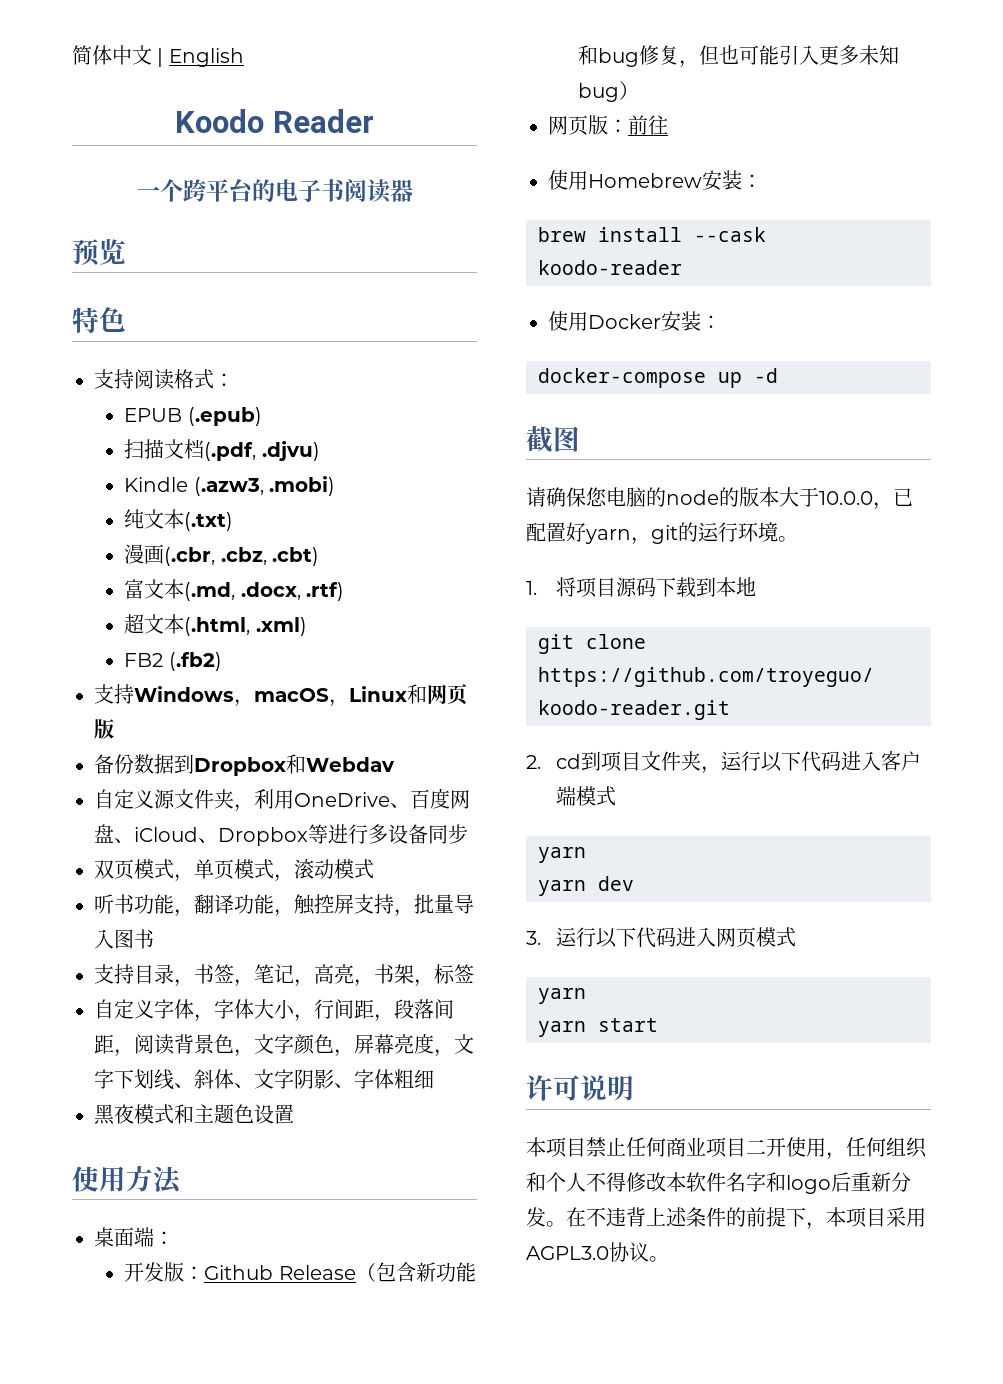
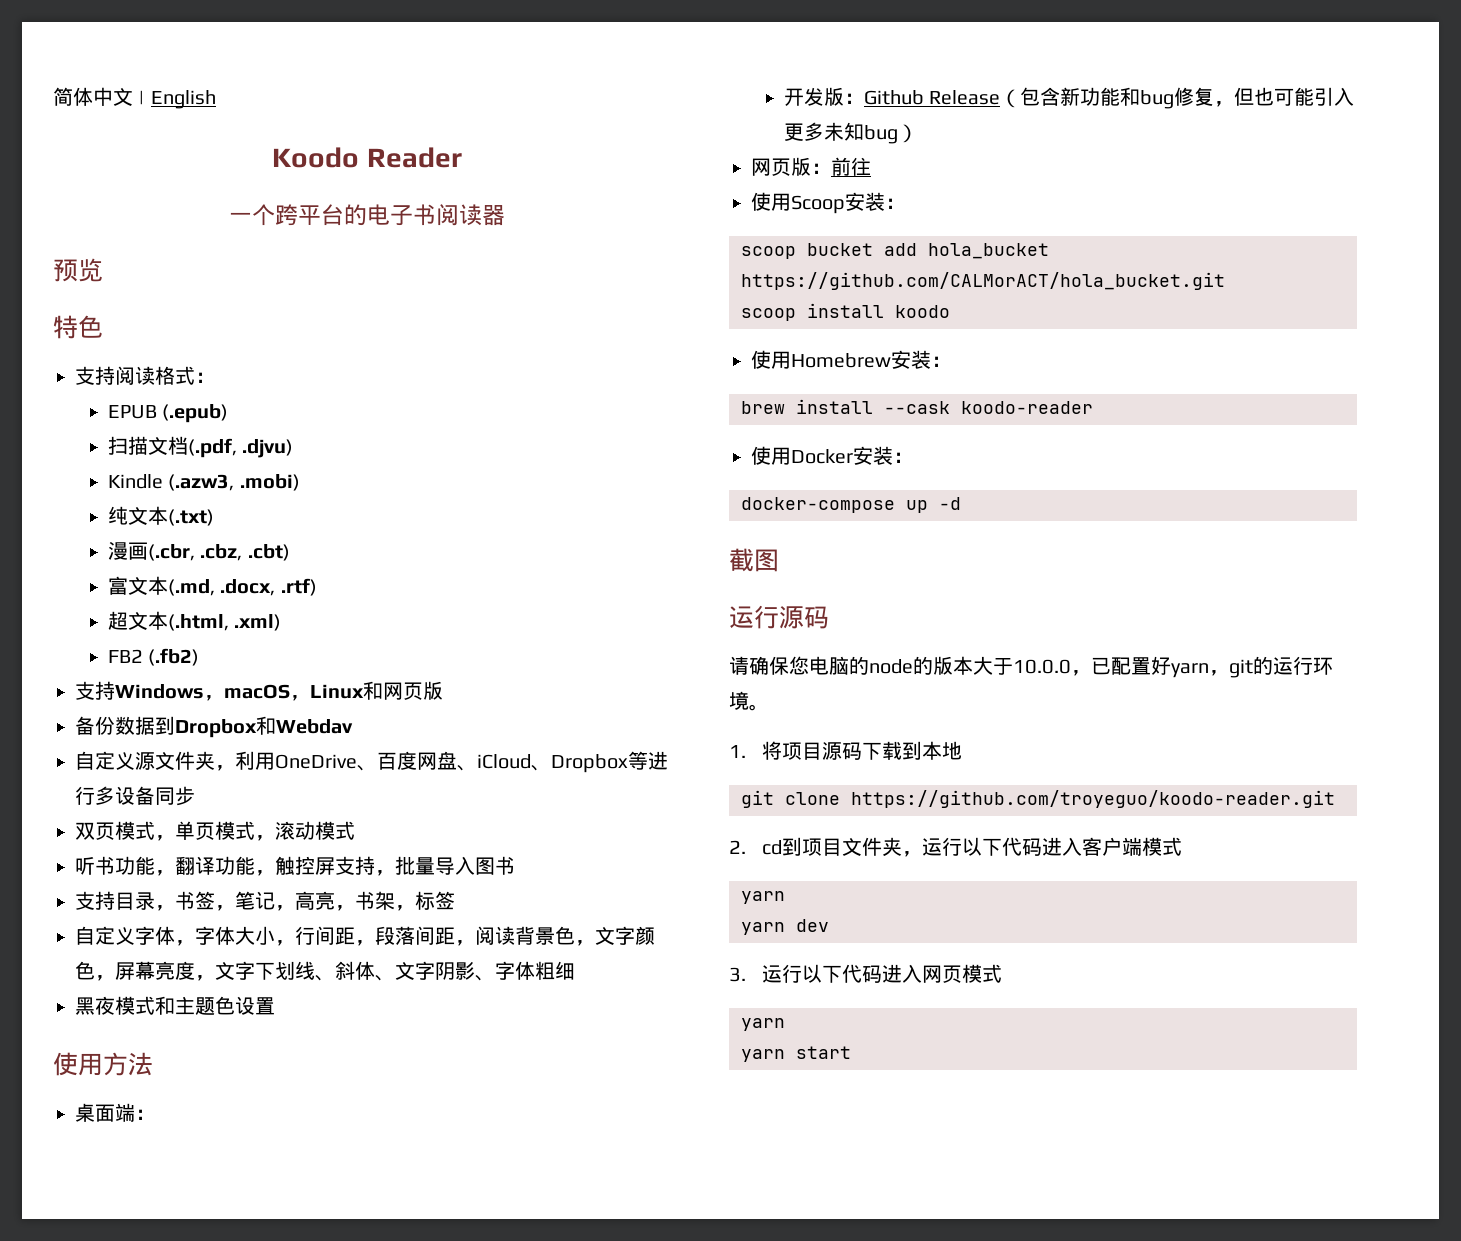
(668, 125) none -> [751,192,905,214] [741,243,1049,259] [741,272,1225,290] [741,303,950,321] // 使用Scoop安装： // scoop bucket add hola_bucket https://github.com/CALMorACT/hola_bucket.git // scoop install koodo
(580, 439) none -> [729,605,829,629] // 运行源码
[526,1075,634,1101] [526,1137,927,1160] [526,1172,911,1194] [526,1207,926,1230] [526,1242,669,1262] // 许可说明 // 本项目禁止任何商业项目二开使用，任何组织和个人不得修改本软件名字和logo后重新分发。在不违背上述条件的前提下，本项目采用AGPL3.0协议。 -> (851, 1052) none

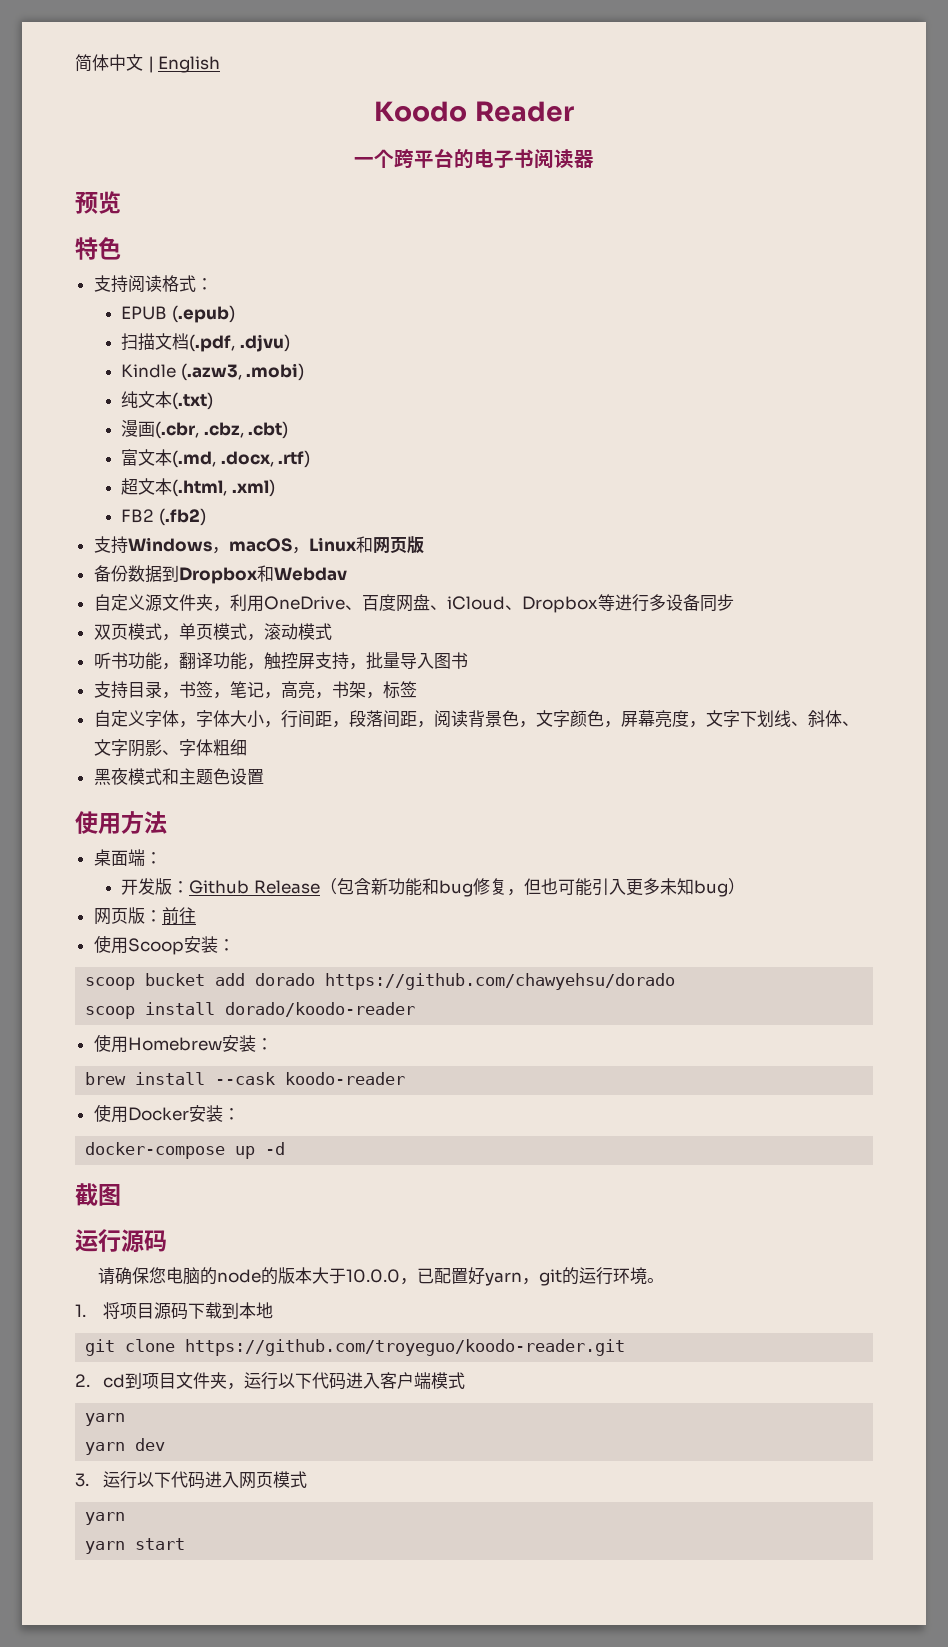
[928,243,1049,259] [741,272,1225,290] hola_bucket https://github.com/CALMorACT/hola_bucket.git -> [255,973,676,990] dorado https://github.com/chawyehsu/dorado
[895,305,950,318] koodo -> [225,1002,416,1017] dorado/koodo-reader

